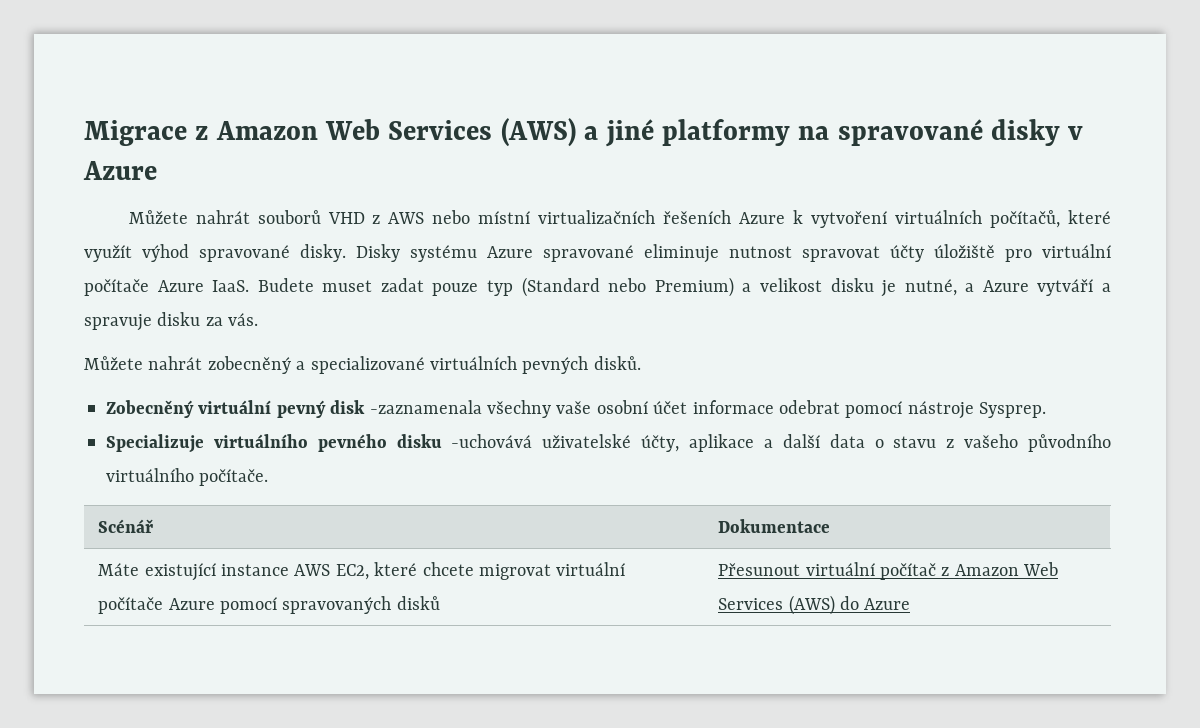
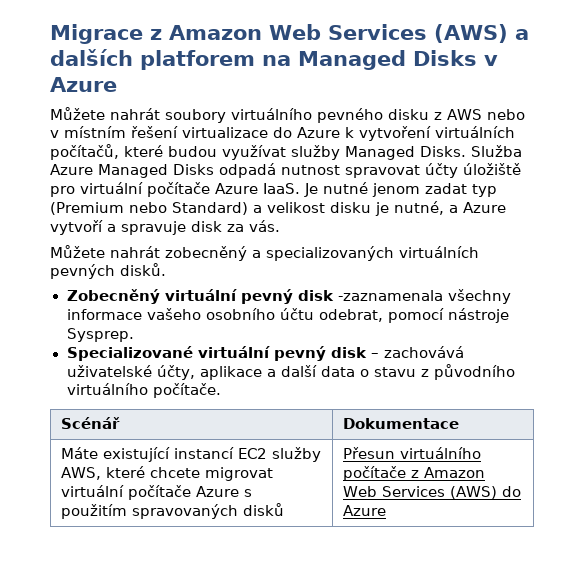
[605,119,1061,147] jiné platformy na spravované disky -> [50,49,477,70] dalších platforem na Managed Disks
[257,210,732,224] souborů VHD z AWS nebo místní virtualizačních řešeních -> [165,108,525,123] [50,126,292,138] soubory virtuálního pevného disku z AWS nebo v místním řešení virtualizace do
[84,244,719,263] využít výhod spravované disky. Disky systému Azure spravované eliminuje -> [168,145,522,160] [50,163,276,178] budou využívat služby Managed Disks. Služba Azure Managed Disks odpadá
[257,277,734,297] Budete muset zadat pouze typ (Standard nebo Premium) -> [304,182,497,197] [50,202,248,215] Je nutné jenom zadat typ (Premium nebo Standard)
[1037,279,1094,296] vytváří -> [50,220,103,235] vytvoří
[157,312,201,326] disku -> [191,221,222,232] disk
[310,356,425,374] specializované -> [266,246,394,261] specializovaných
[556,400,1047,419] [106,434,533,453] vaše osobní účet informace odebrat pomocí nástroje Sysprep. // Specializuje virtuálního pevného disku -uchovává -> [66,308,509,323] [66,328,134,342] [66,346,464,361] informace vašeho osobního účtu odebrat, pomocí nástroje Sysprep. // Specializované virtuální pevný disk – zachovává
[964,434,1019,448] vašeho -> (429, 373) none
[221,564,369,580] instance AWS EC2, -> [174,447,322,462] [61,467,102,480] instancí EC2 služby AWS,
[220,597,278,614] pomocí -> [244,489,253,497] [61,504,128,519] s použitím
[718,562,937,580] Přesunout virtuální počítač -> [343,447,482,459] [343,466,407,481] Přesun virtuálního počítače

